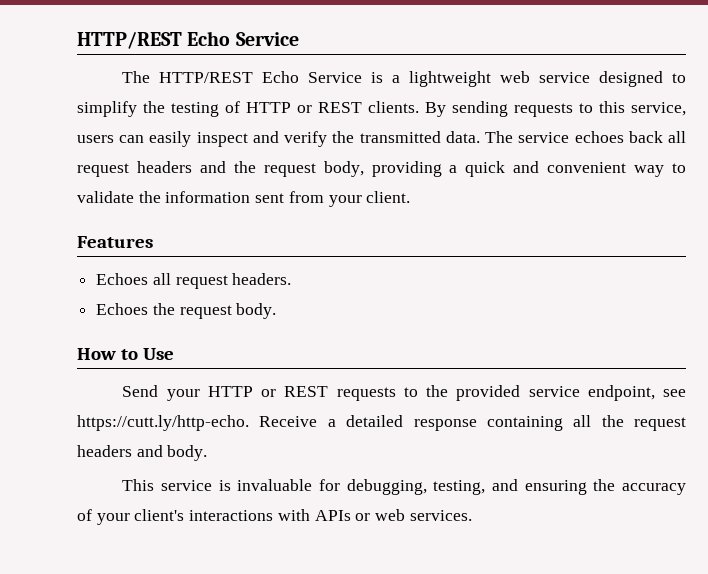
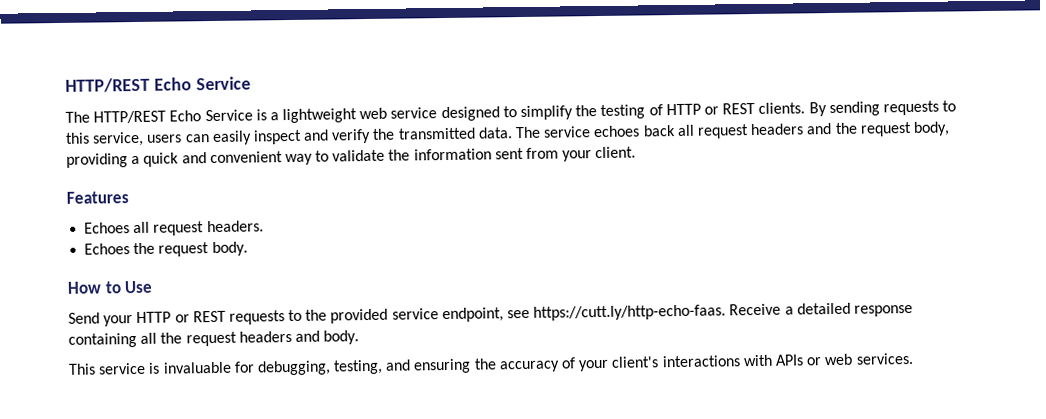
[77,415,249,431] https://cutt.ly/http-echo. -> [533,304,727,321] https://cutt.ly/http-echo-faas.

